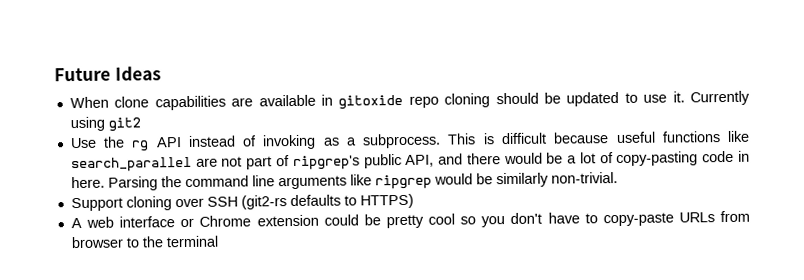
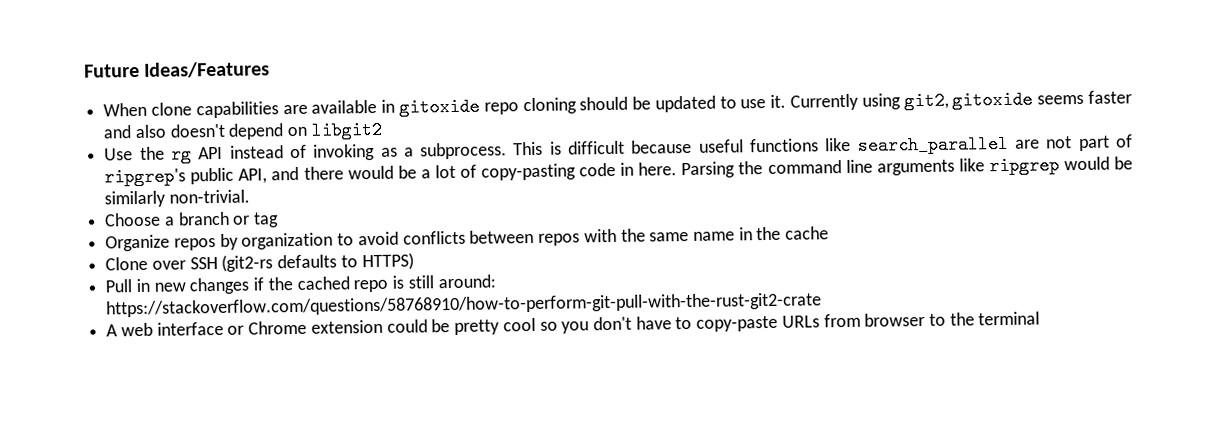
[114,66,161,81] Ideas -> [144,61,271,78] Ideas/Features
[107,117,141,132] git2 -> [903,90,1133,111] [103,120,383,140] git2, gitoxide seems faster and also doesn't depend on libgit2
[70,196,172,212] Support cloning -> [104,211,280,228] [105,226,830,252] [105,256,149,271] Choose a branch or tag // Organize repos by organization to avoid conflicts between repos with the same name in the cache // Clone
(414, 201) none -> [105,274,496,295] [106,292,823,318] // Pull in new changes if the cached repo is still around: https://stackoverflow.com/questions/58768910/how-to-perform-git-pull-with-the-rust-git2-crate

